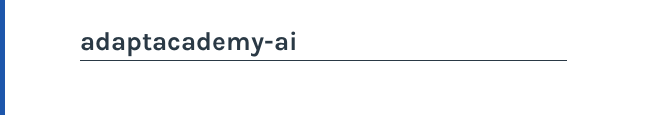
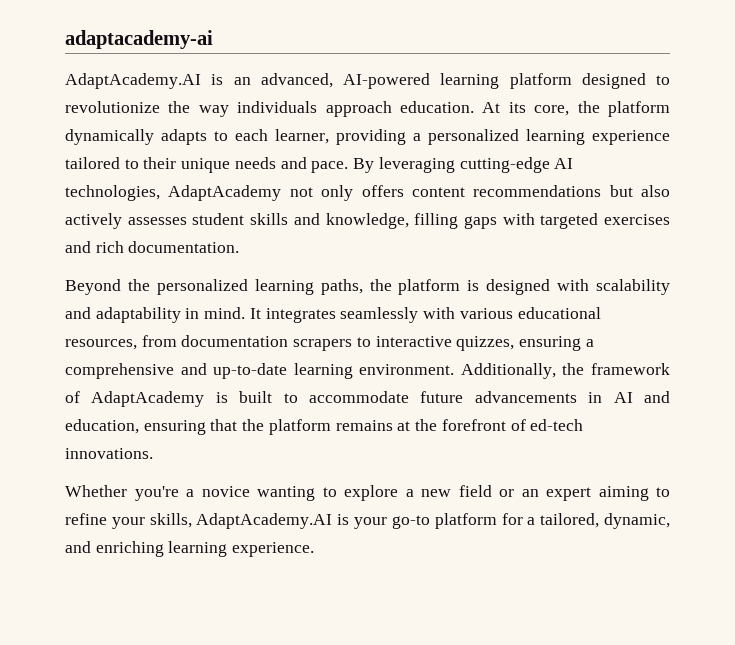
(298, 44) none -> [65,73,670,89] [65,101,670,117] [65,129,670,145] [65,157,574,173] [65,185,670,201] [65,213,670,229] [65,241,240,253] [65,279,670,295] [65,307,601,323] [65,335,594,351] [65,363,670,379] [65,391,670,407] [65,419,584,435] [65,448,153,459] [65,485,670,501] [65,513,670,529] [65,541,315,557] // AdaptAcademy.AI is an advanced, AI-powered learning platform designed to revolutionize the way individuals approach education. At its core, the platform dynamically adapts to each learner, providing a personalized learning experience tailored to their unique needs and pace. By leveraging cutting-edge AI technologies, AdaptAcademy not only offers content recommendations but also actively assesses student skills and knowledge, filling gaps with targeted exercises and rich documentation. // Beyond the personalized learning paths, the platform is designed with scalability and adaptability in mind. It integrates seamlessly with various educational resources, from documentation scrapers to interactive quizzes, ensuring a comprehensive and up-to-date learning environment. Additionally, the framework of AdaptAcademy is built to accommodate future advancements in AI and education, ensuring that the platform remains at the forefront of ed-tech innovations. // Whether you're a novice wanting to explore a new field or an expert aiming to refine your skills, AdaptAcademy.AI is your go-to platform for a tailored, dynamic, and enriching learning experience.

